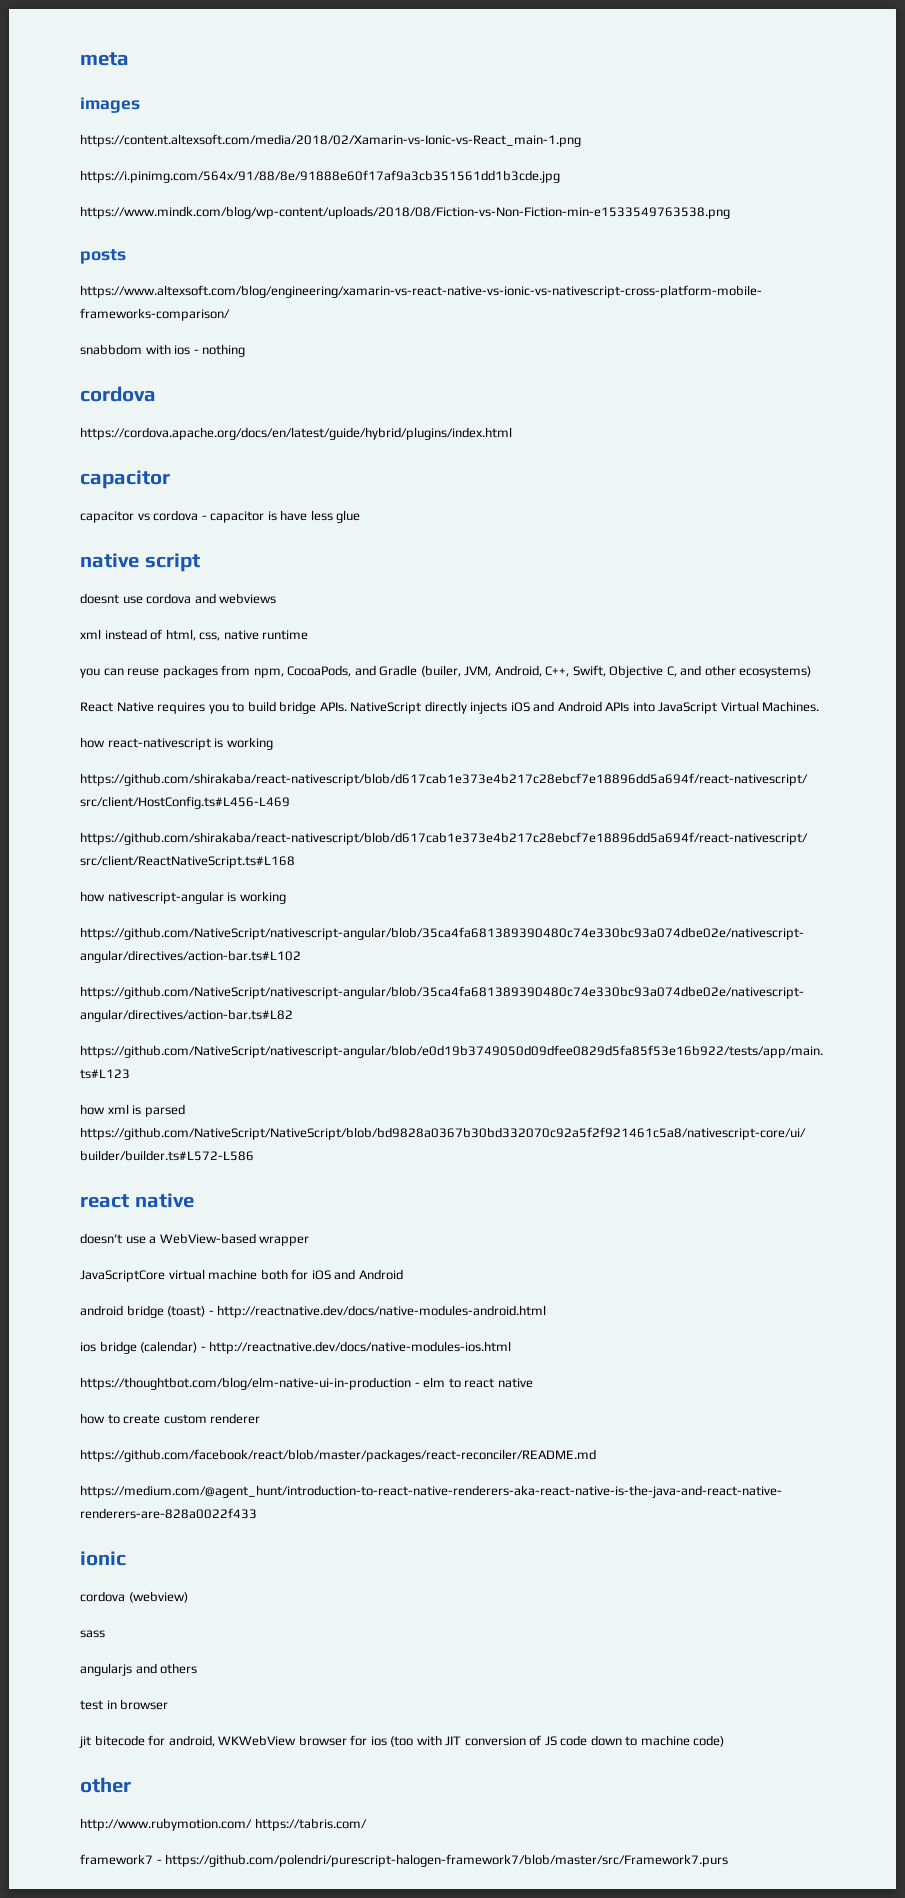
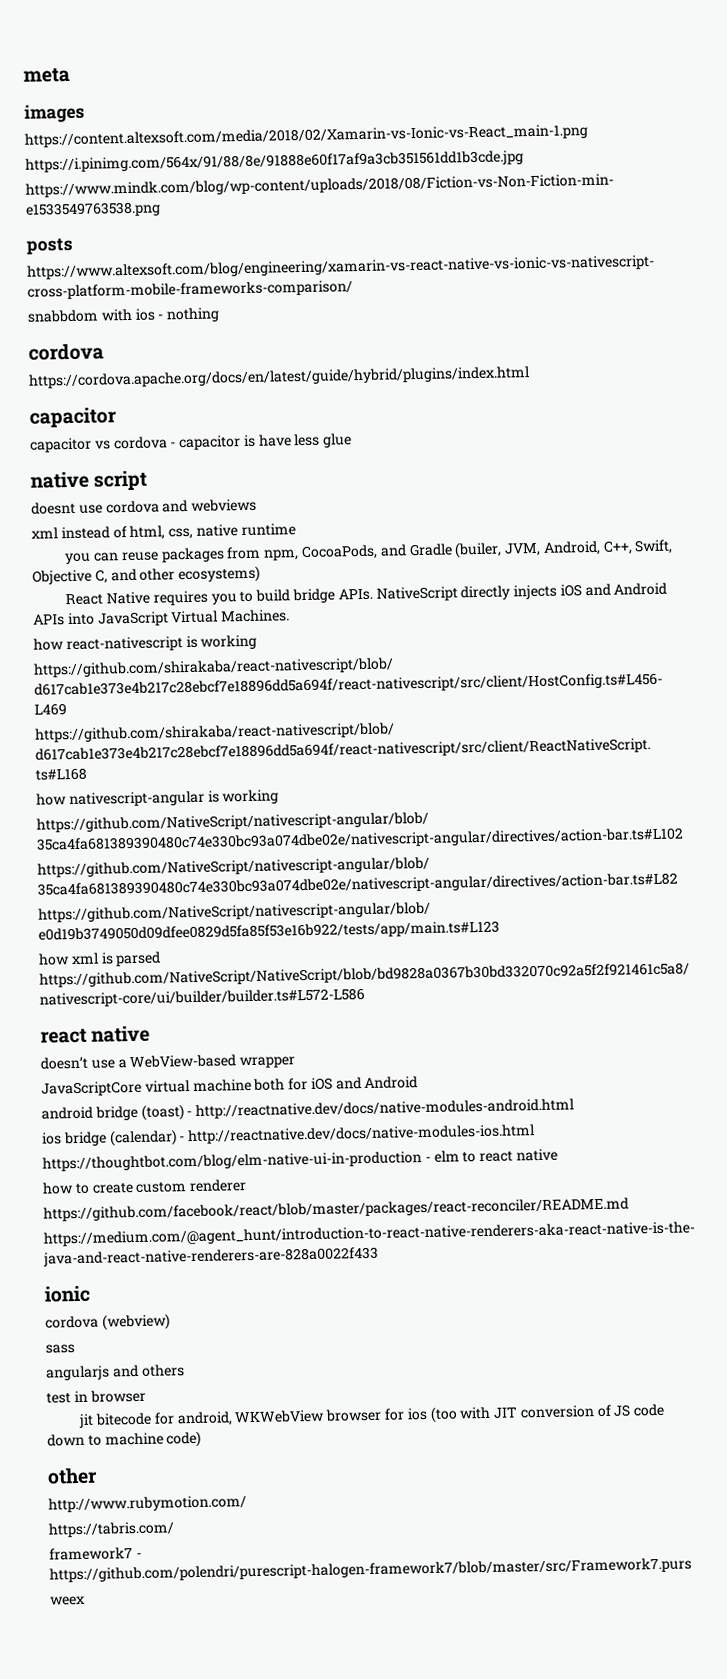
(252, 1824) none -> (247, 1504) //
(729, 1860) none -> [50,1595,85,1606] // weex

